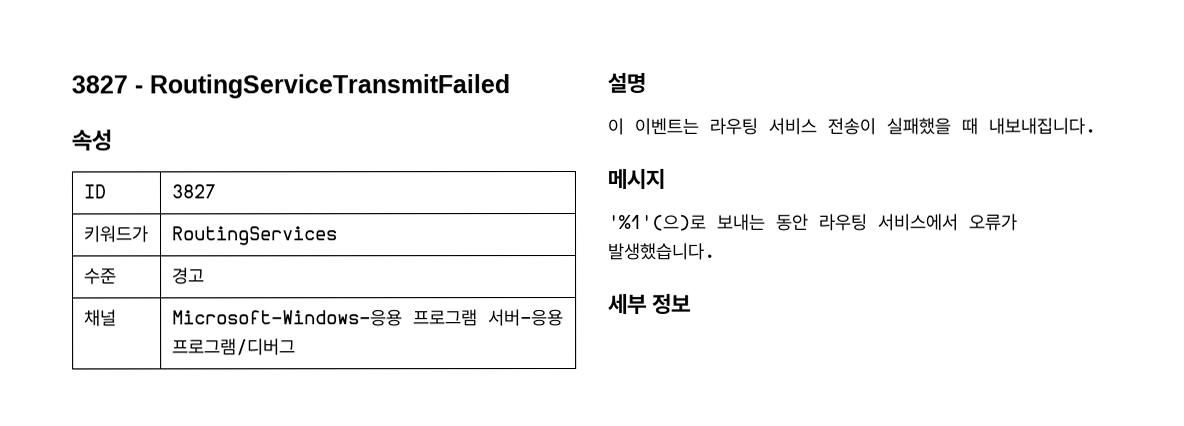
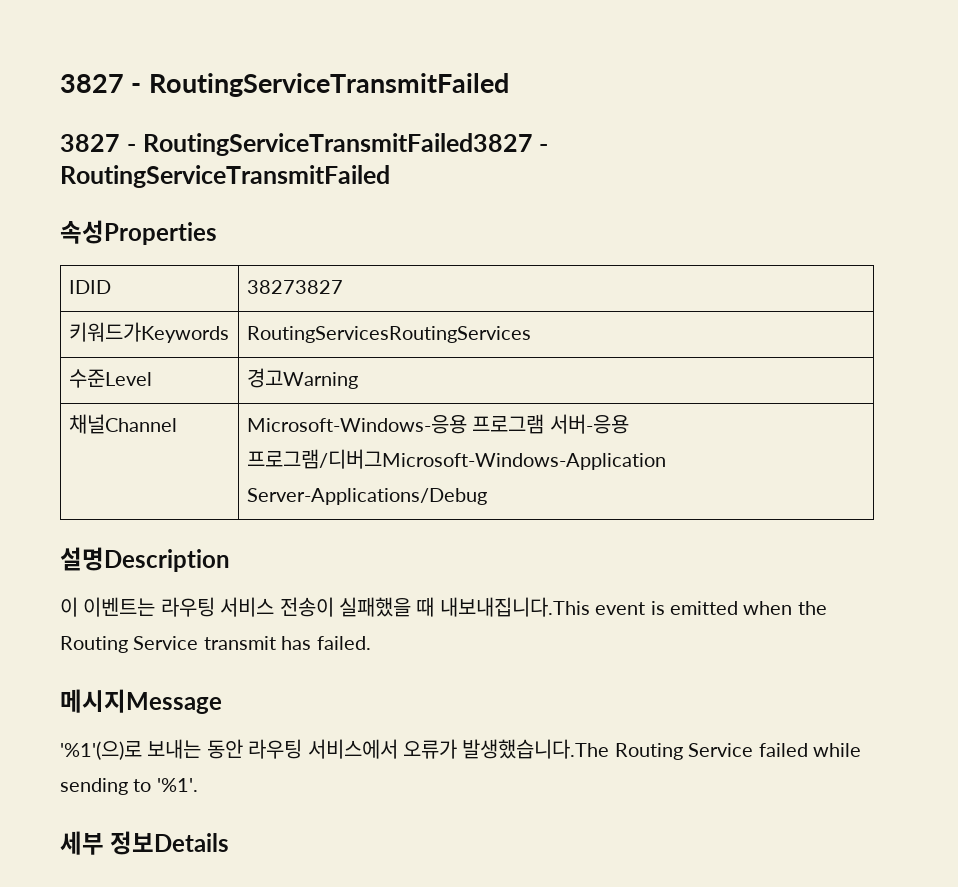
[71,129,112,152] [82,184,106,199] [170,184,216,199] [83,225,149,243] [171,226,338,246] [83,267,117,285] [171,267,205,285] [83,309,117,327] 속성 // ID | 3827 // 키워드가 | RoutingServices // 수준 | 경고 // 채널 -> [60,133,549,156] [60,165,390,188] [60,220,217,245] [68,280,111,294] [246,280,343,294] [68,322,229,343] [246,326,531,343] [68,369,152,388] [246,368,358,389] [68,414,177,434] 3827 - RoutingServiceTransmitFailed3827 - RoutingServiceTransmitFailed // 속성Properties // IDID | 38273827 // 키워드가Keywords | RoutingServicesRoutingServices // 수준Level | 경고Warning // 채널Channel
[171,338,296,356] [607,72,646,94] 프로그램/디버그 // 설명 -> [246,449,666,470] [246,488,487,505] [60,547,230,572] 프로그램/디버그Microsoft-Windows-Application Server-Applications/Debug // 설명Description
[988,117,1096,135] [607,168,665,190] 내보내집니다. // 메시지 -> [439,597,827,617] [60,636,371,653] [60,689,222,714] 내보내집니다.This event is emitted when the Routing Service transmit has failed. // 메시지Message
[608,242,716,260] 발생했습니다. -> [462,739,861,760] [60,778,198,795] 발생했습니다.The Routing Service failed while sending to '%1'.
[652,293,692,315] 정보 -> [110,831,230,855] 정보Details

